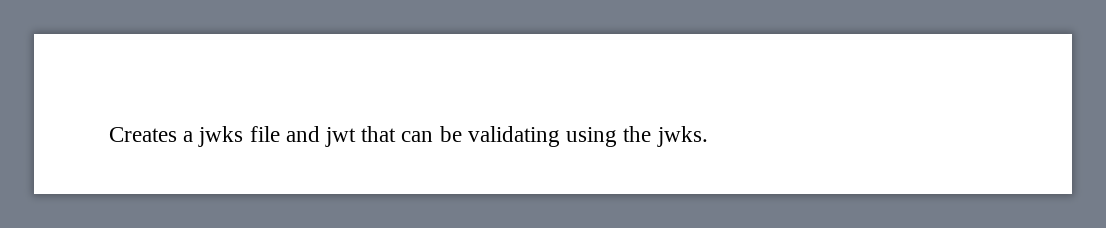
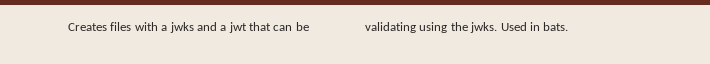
[183,126,320,147] a jwks file and -> [110,22,227,33] files with a jwks and a
(708, 136) none -> [500,22,569,31] Used in bats.

